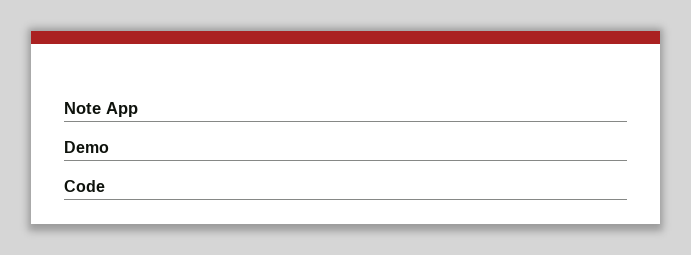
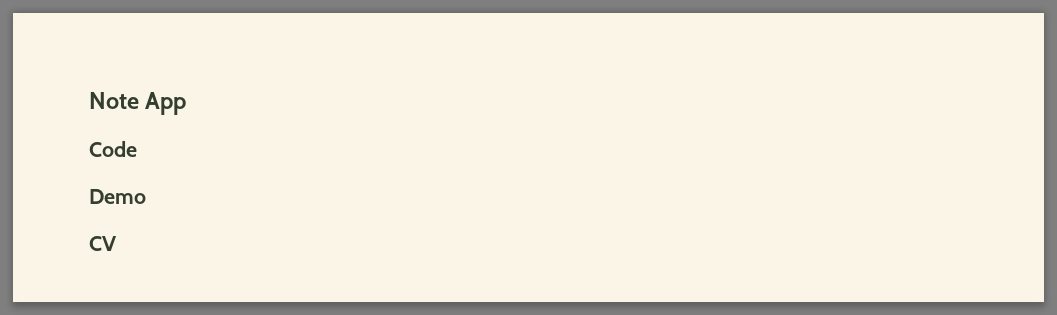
(138, 109) none -> [89,141,137,157] // Code
[64,180,105,192] Code -> [89,236,117,251] CV

